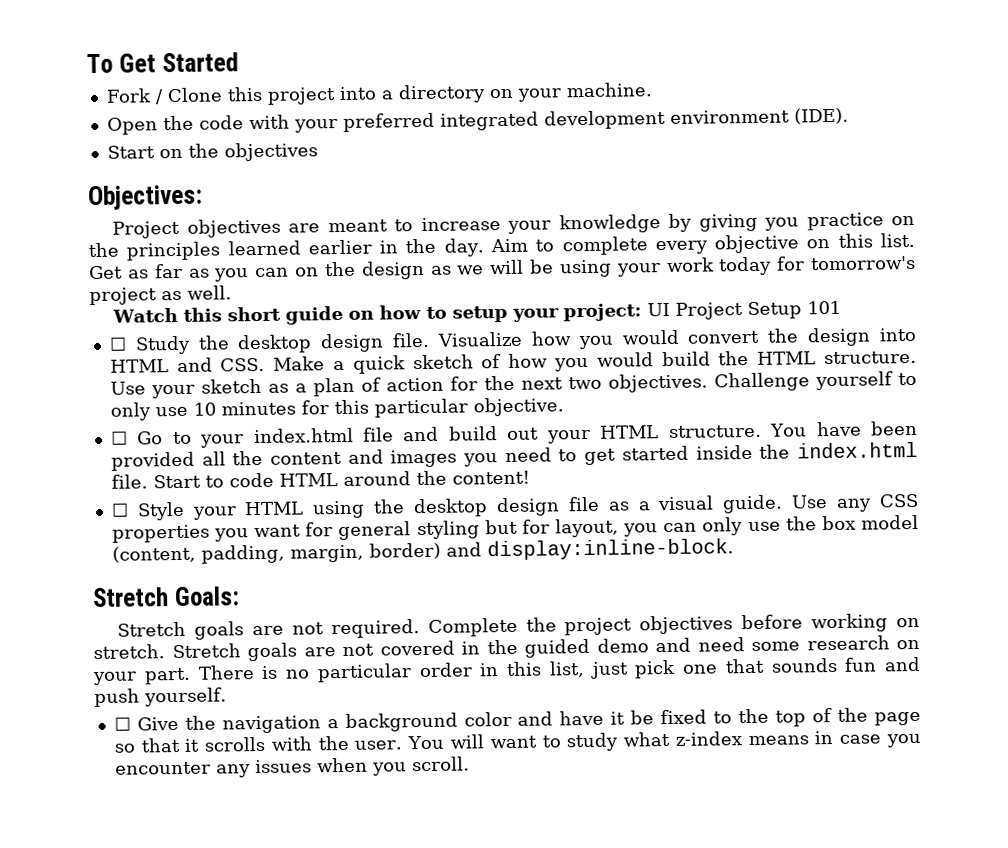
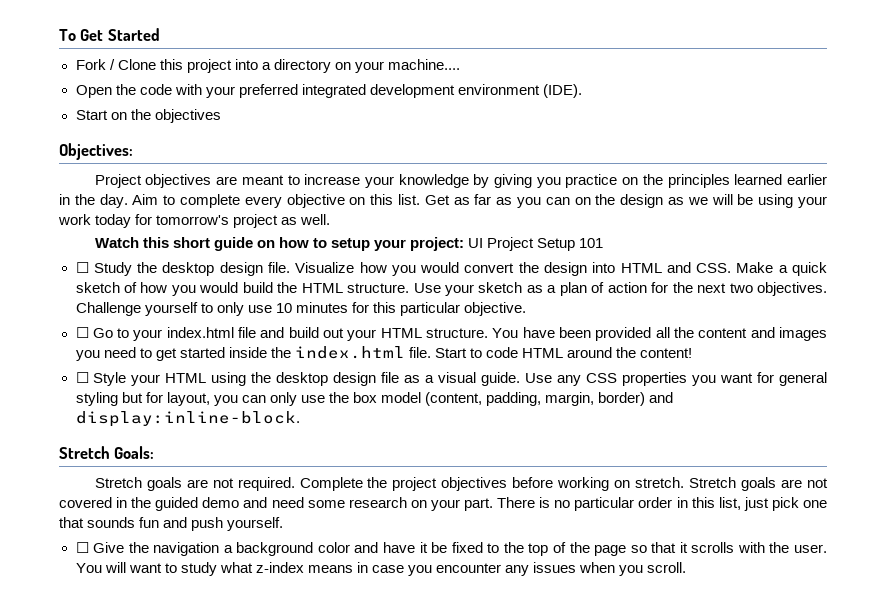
[565,82,653,98] machine. -> [388,59,461,70] machine....

